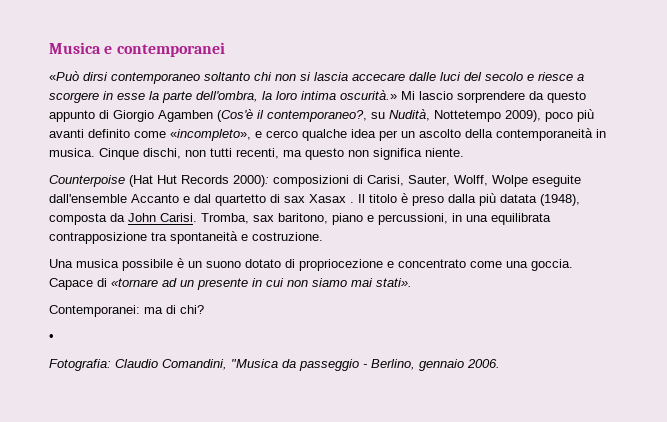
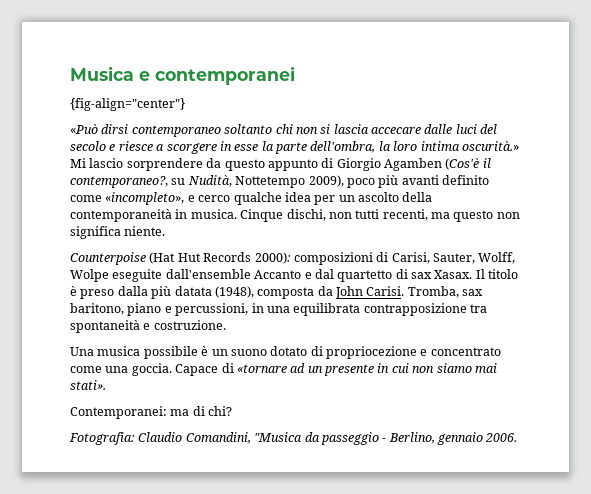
(225, 49) none -> [70,98,185,111] // {fig-align="center"}
[309,194,354,203] Xasax . -> [434,270,473,279] Xasax.
[49,334,54,341] // • -> (233, 411) none

